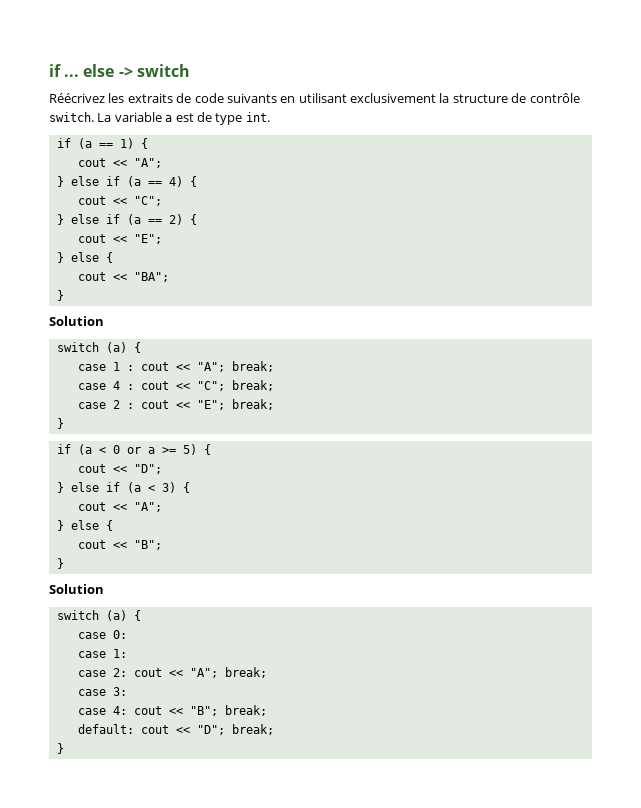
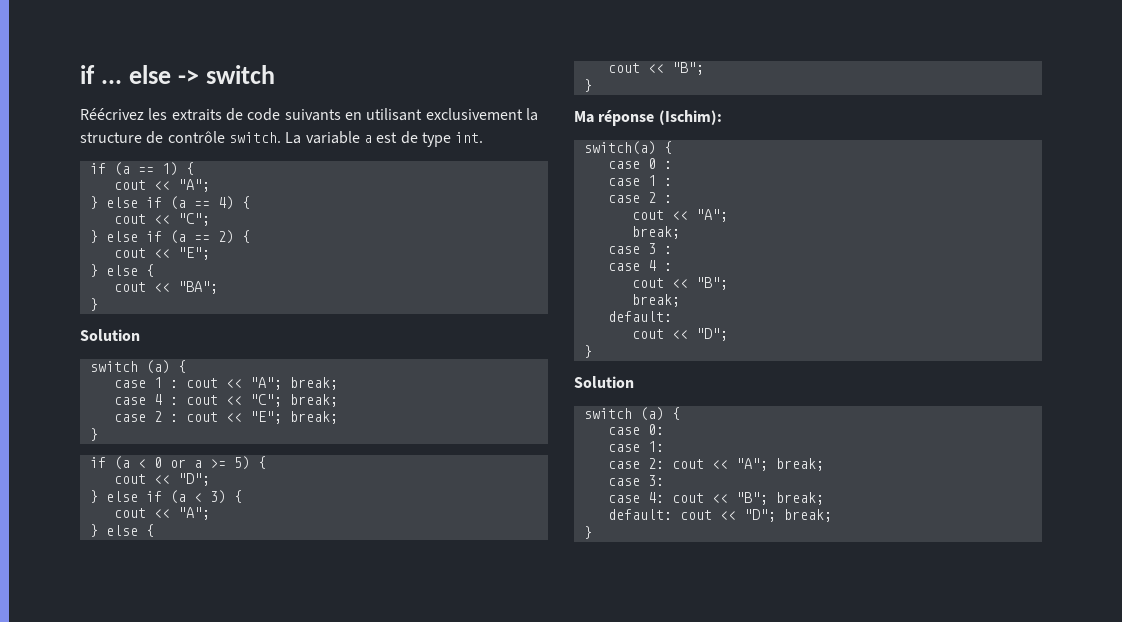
(64, 563) none -> [574,110,722,126] [583,141,672,155] [607,158,672,169] [607,175,672,186] [607,192,672,203] [631,209,728,222] [631,226,680,239] [607,243,672,254] [607,260,672,271] [631,277,728,290] [631,294,680,307] [607,311,672,322] [631,328,728,341] [583,345,592,358] // Ma réponse (Ischim): // switch(a) { // case 0 : // case 1 : // case 2 : // cout << "A"; // break; // case 3 : // case 4 : // cout << "B"; // break; // default: // cout << "D"; // }

